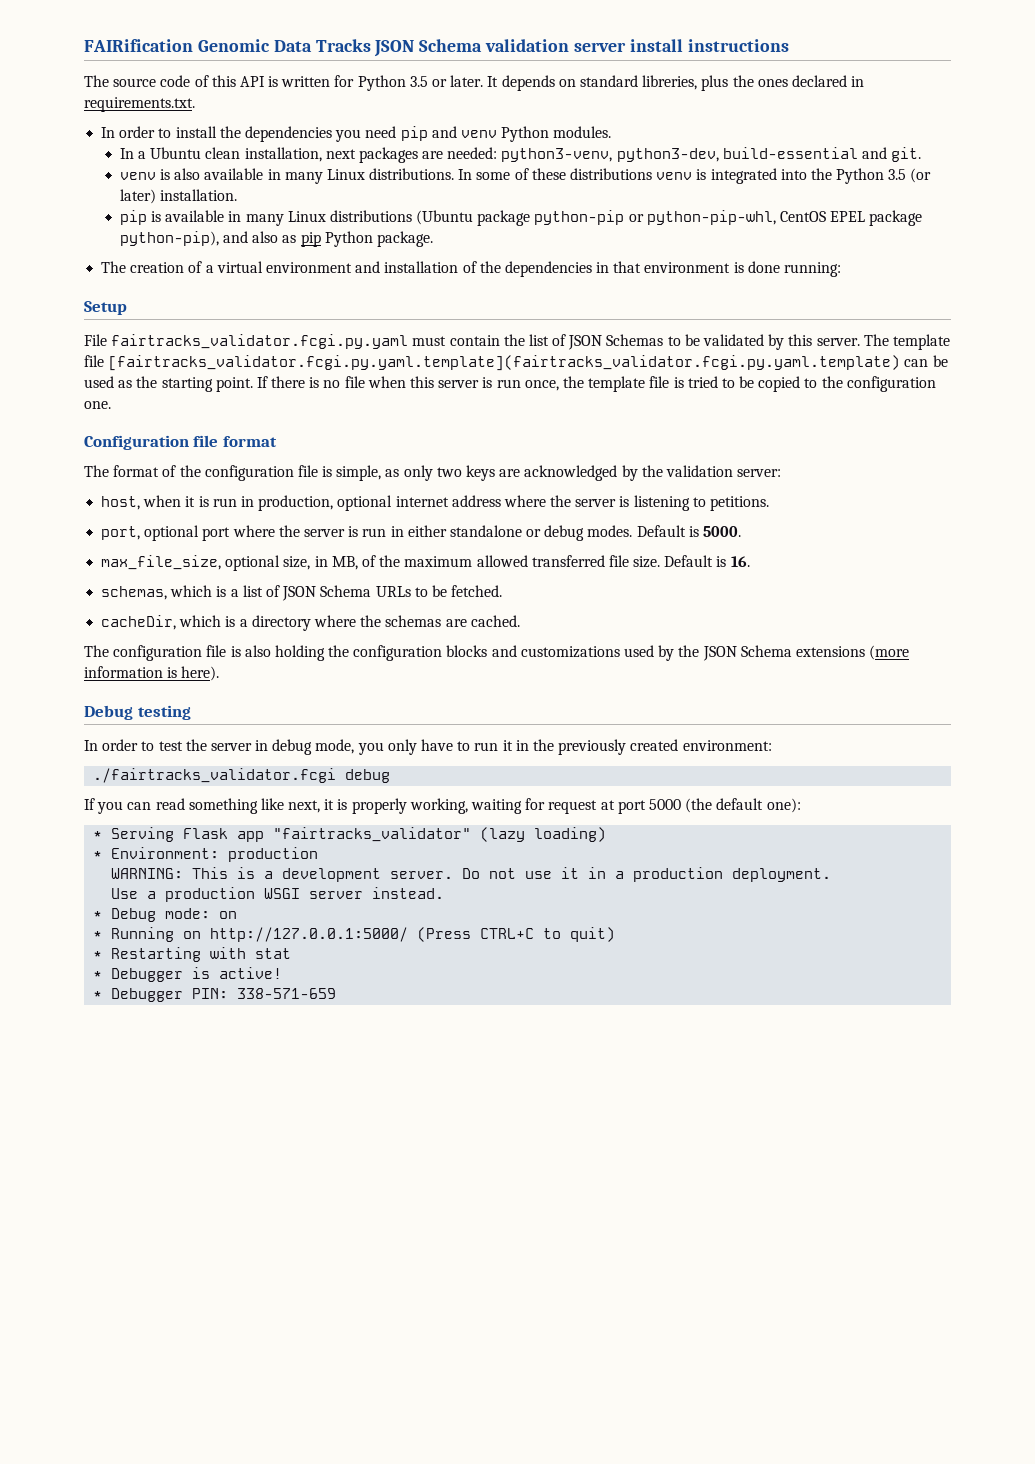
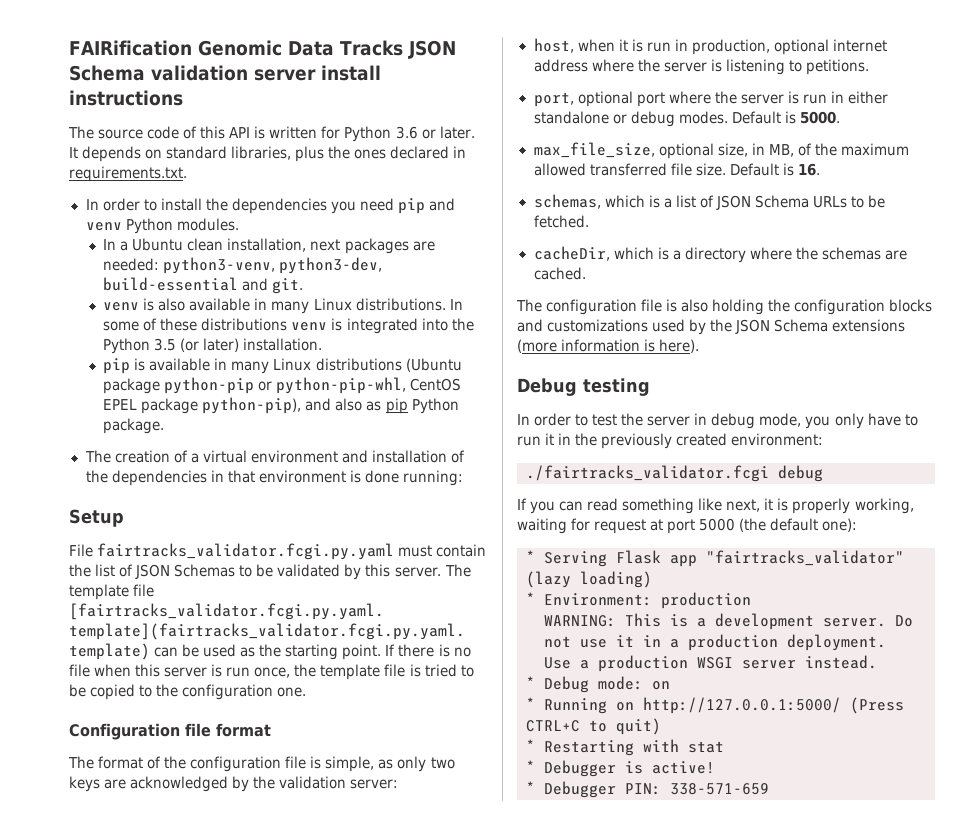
[409,76,428,87] 3.5 -> [395,126,418,139] 3.6
[642,75,698,90] libreries, -> [231,146,292,160] libraries,

